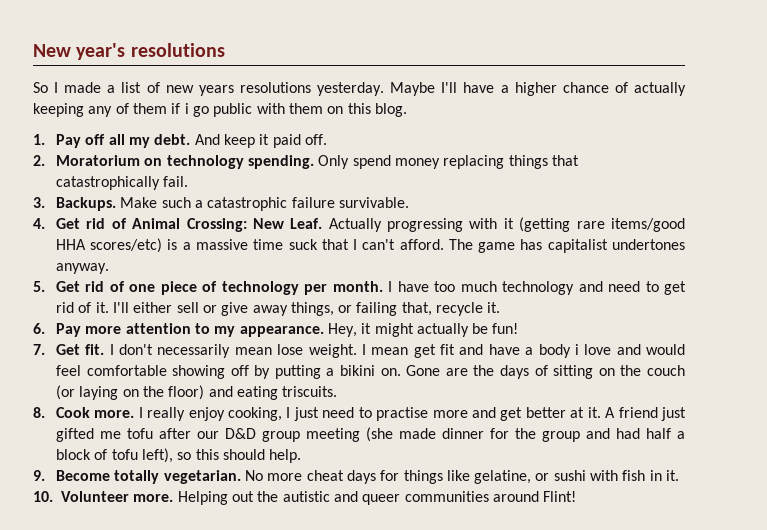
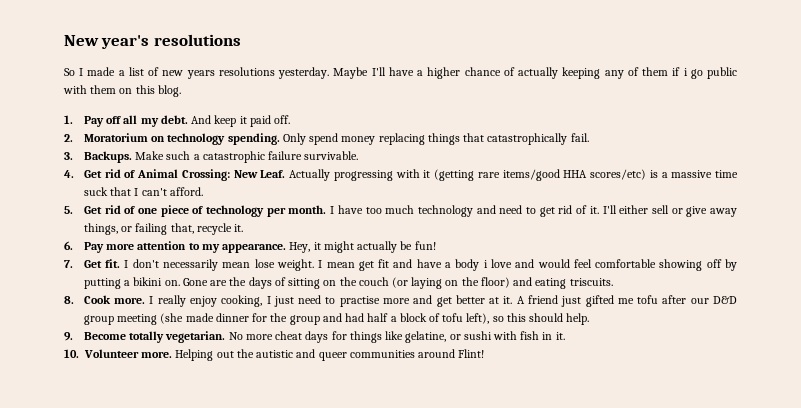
[448,239,686,253] [55,263,109,274] The game has capitalist undertones anyway. -> (203, 191) none

